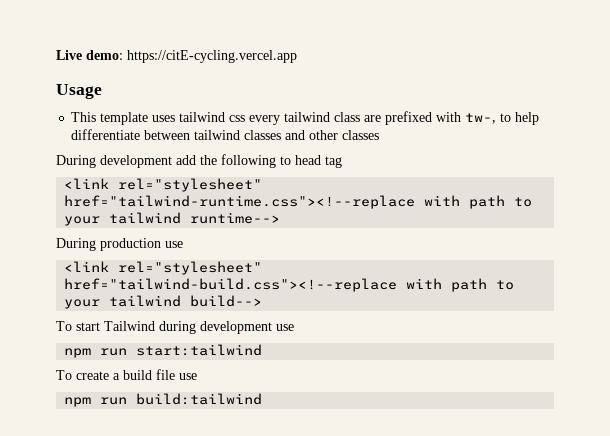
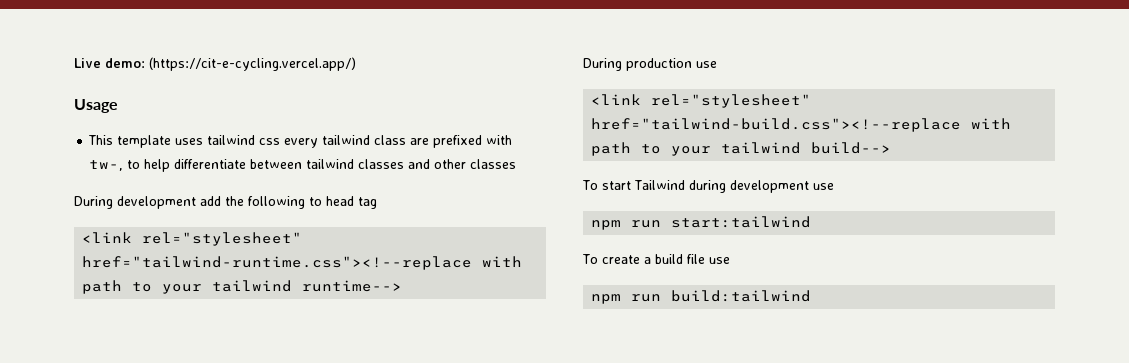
[127,50,297,63] https://citE-cycling.vercel.app -> [149,57,356,71] (https://cit-e-cycling.vercel.app/)

